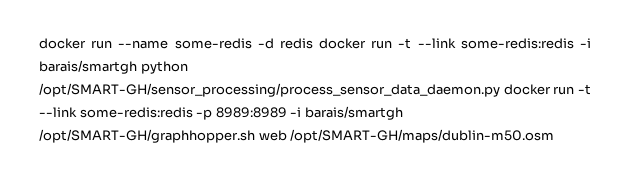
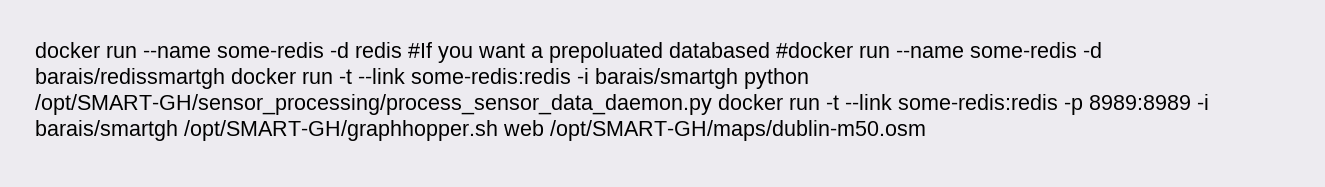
(313, 43) none -> [408,42,1102,63] [35,68,225,89] #If you want a prepoluated databased #docker run --name some-redis -d barais/redissmartgh

